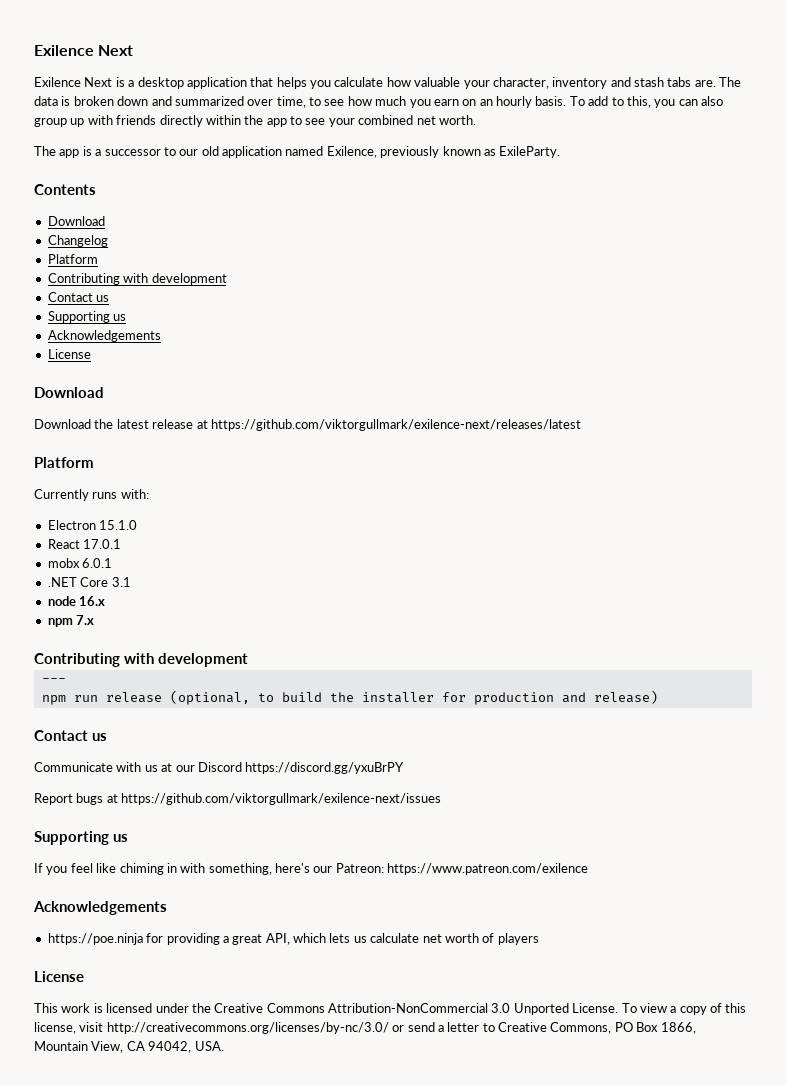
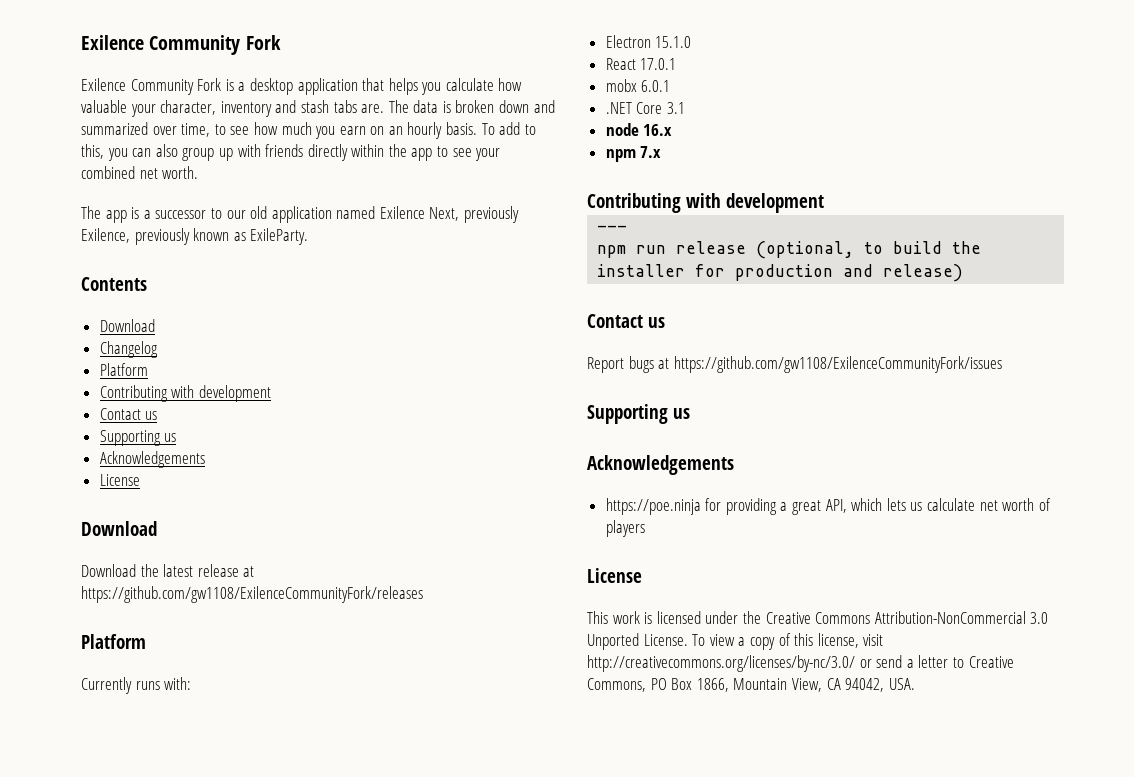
[34,45,134,56] [34,77,113,87] Exilence Next // Exilence Next -> [81,35,281,55] [81,78,222,95] Exilence Community Fork // Exilence Community Fork
(324, 151) none -> [379,206,520,223] Exilence Next, previously
[210,419,581,431] https://github.com/viktorgullmark/exilence-next/releases/latest -> [81,586,423,603] https://github.com/gw1108/ExilenceCommunityFork/releases
[34,762,405,774] // Communicate with us at our Discord https://discord.gg/yxuBrPY -> (665, 322) none
[121,793,442,805] [34,831,128,845] [34,863,589,875] https://github.com/viktorgullmark/exilence-next/issues // Supporting us // If you feel like chiming in with something, here's our Patreon: https://www.patreon.com/exilence -> [673,356,1002,373] [587,404,690,424] https://github.com/gw1108/ExilenceCommunityFork/issues // Supporting us

